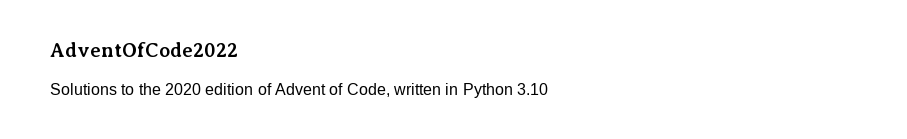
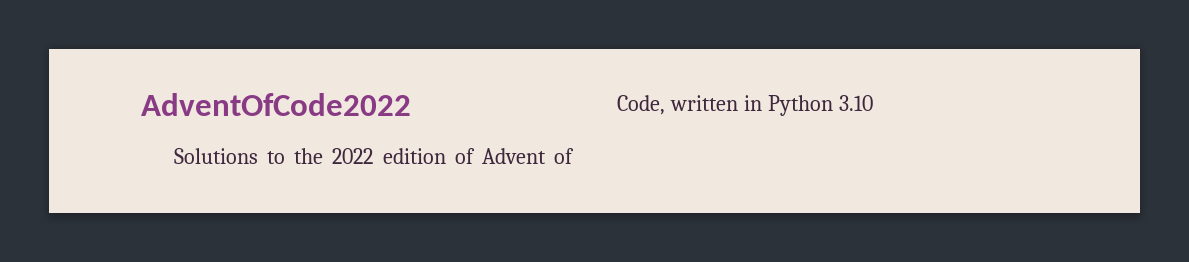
[164,83,201,95] 2020 -> [332,148,374,164] 2022

